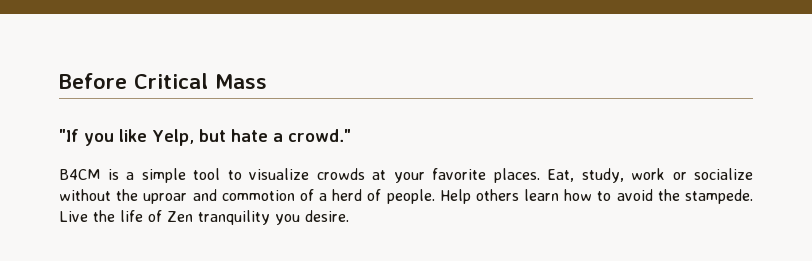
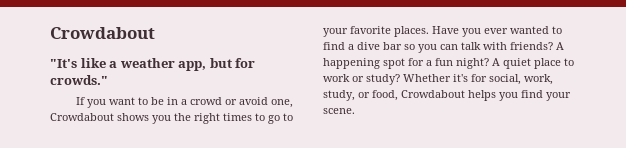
[59,73,267,89] [59,129,351,146] [59,168,753,183] [59,189,753,204] [59,210,349,225] Before Critical Mass // "If you like Yelp, but hate a crowd." // B4CM is a simple tool to visualize crowds at your favorite places. Eat, study, work or socialize without the uproar and commotion of a herd of people. Help others learn how to avoid the stampede. Live the life of Zen tranquility you desire. -> [50,27,155,39] [50,58,256,71] [50,75,108,85] [75,97,293,108] [50,113,293,124] [323,26,562,37] [323,42,564,53] [323,58,574,69] [323,74,553,85] [323,90,571,101] [323,108,355,114] Crowdabout // "It's like a weather app, but for crowds." // If you want to be in a crowd or avoid one, Crowdabout shows you the right times to go to your favorite places. Have you ever wanted to find a dive bar so you can talk with friends? A happening spot for a fun night? A quiet place to work or study? Whether it's for social, work, study, or food, Crowdabout helps you find your scene.

